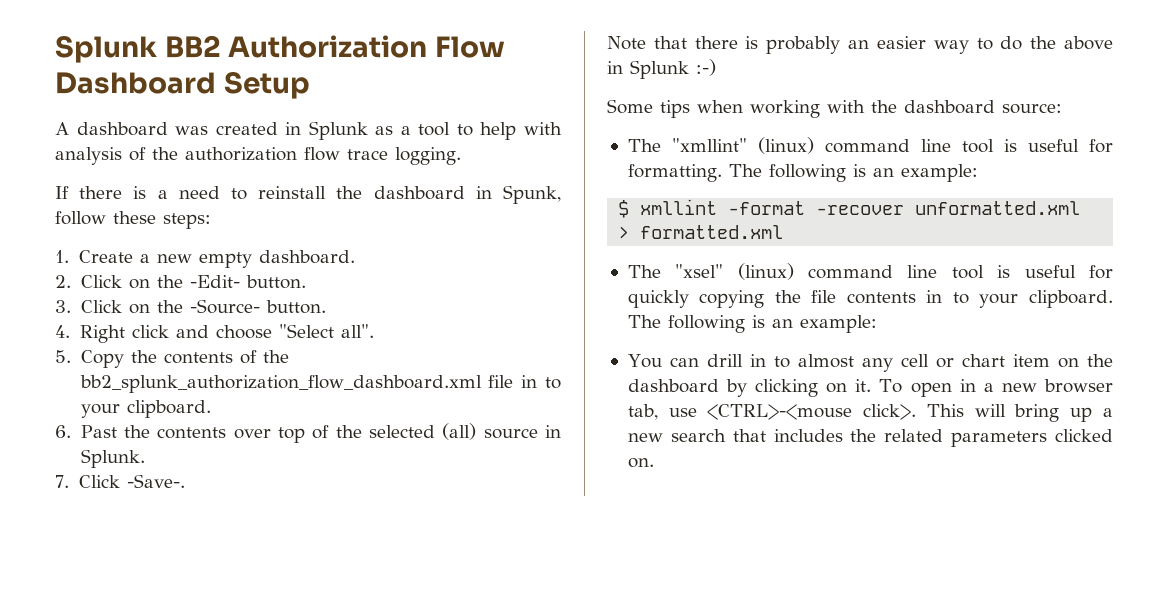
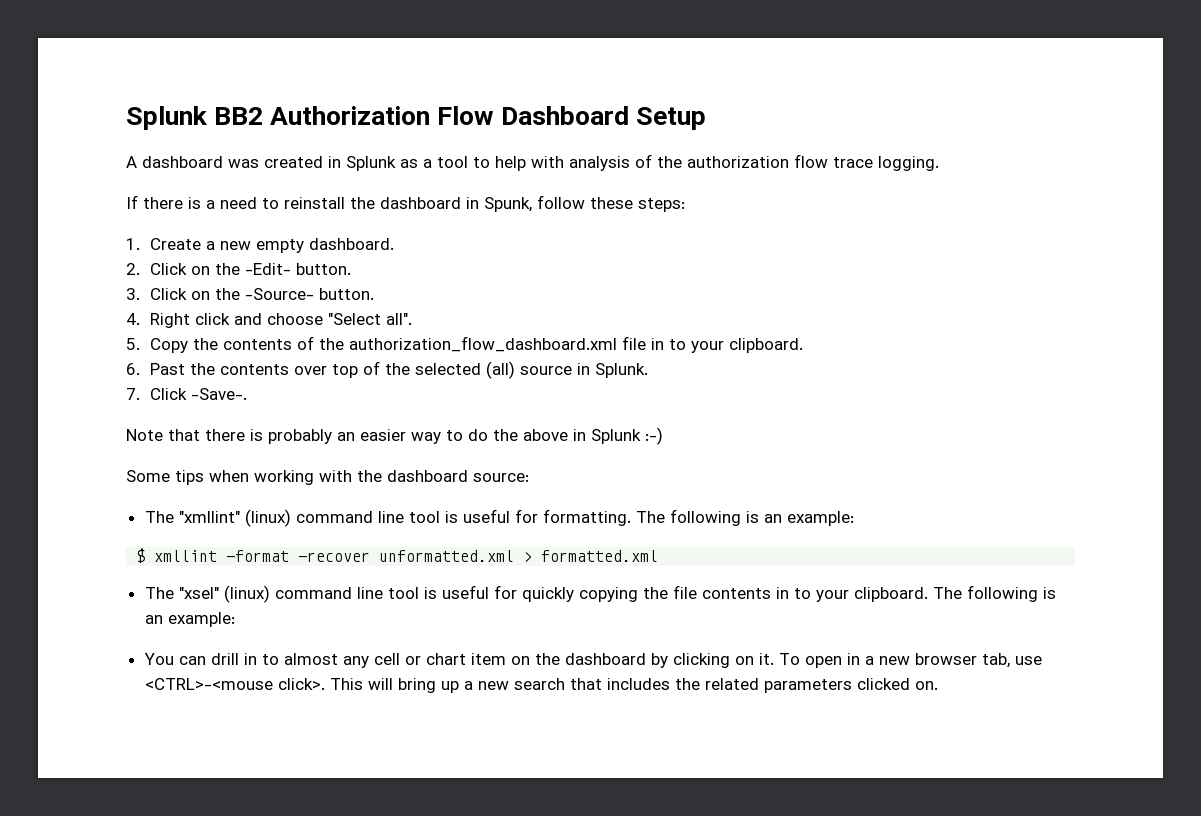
[79,375,482,393] bb2_splunk_authorization_flow_dashboard.xml -> [348,336,617,352] authorization_flow_dashboard.xml

